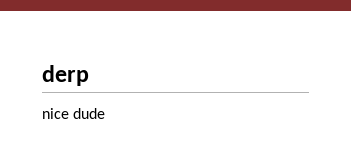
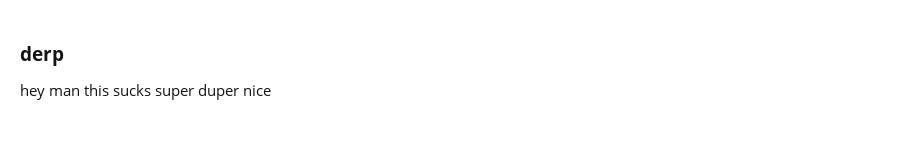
[42,108,106,119] nice dude -> [20,84,272,100] hey man this sucks super duper nice

